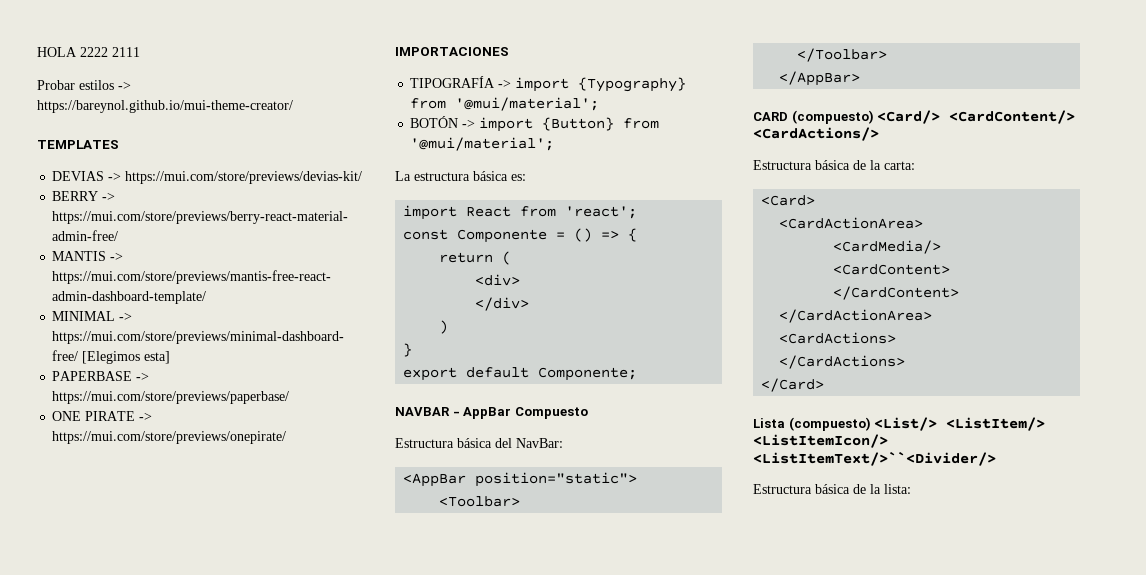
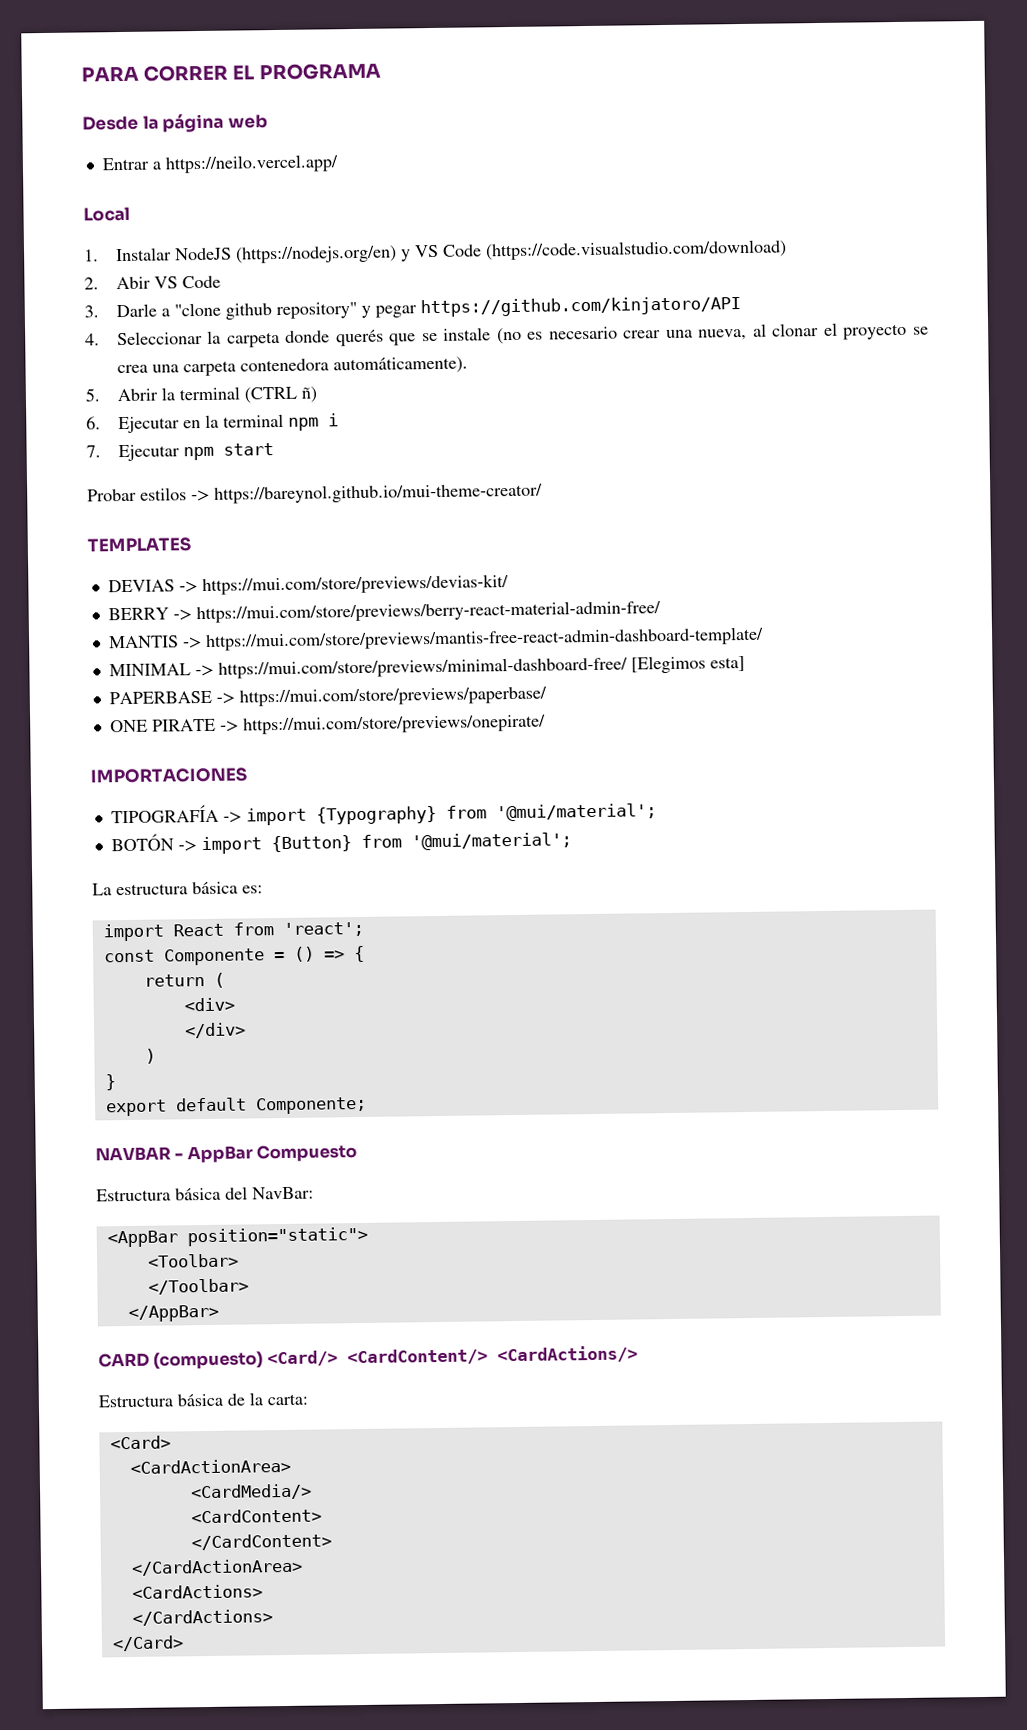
[37,47,140,57] HOLA 2222 2111 -> [81,62,382,82] [82,113,268,133] [101,154,339,174] [83,206,130,222] [84,239,787,264] [84,275,221,290] [84,296,741,320] [85,322,929,348] [116,356,468,377] [85,386,318,404] [86,413,339,434] [86,443,274,462] PARA CORRER EL PROGRAMA // Desde la página web // Entrar a https://neilo.vercel.app/ // Local // 1. Instalar NodeJS (https://nodejs.org/en) y VS Code (https://code.visualstudio.com/download) // 2. Abir VS Code // 3. Darle a "clone github repository" y pegar https://github.com/kinjatoro/API // 4. Seleccionar la carpeta donde querés que se instale (no es necesario crear una nueva, al clonar el proyecto se crea una carpeta contenedora automáticamente). // 5. Abrir la terminal (CTRL ñ) // 6. Ejecutar en la terminal npm i // 7. Ejecutar npm start
[753,417,1046,431] [753,434,888,448] [753,451,996,466] [753,484,911,494] // Lista (compuesto) <List/> <ListItem/> <ListItemIcon/> <ListItemText/>``<Divider/> // Estructura básica de la lista: -> (184, 1643) none

